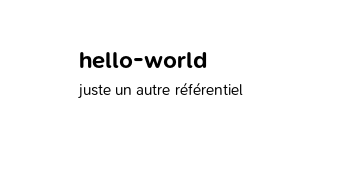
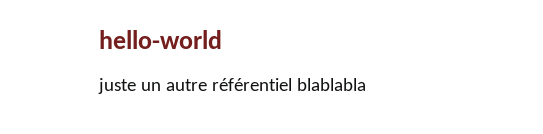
(243, 89) none -> [296,78,366,91] blablabla

